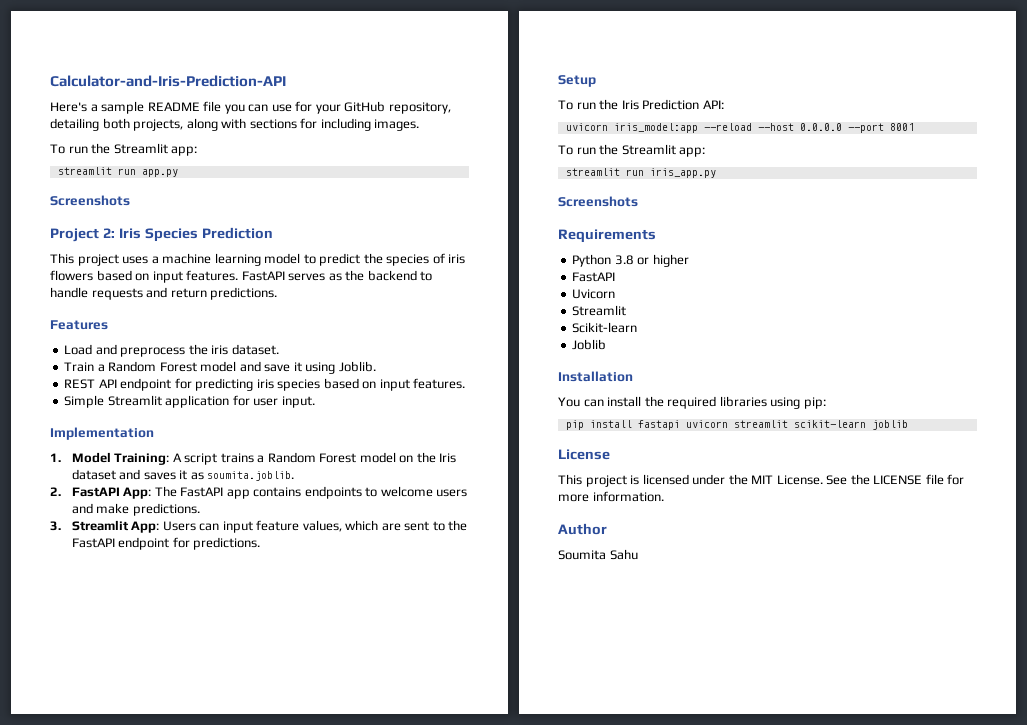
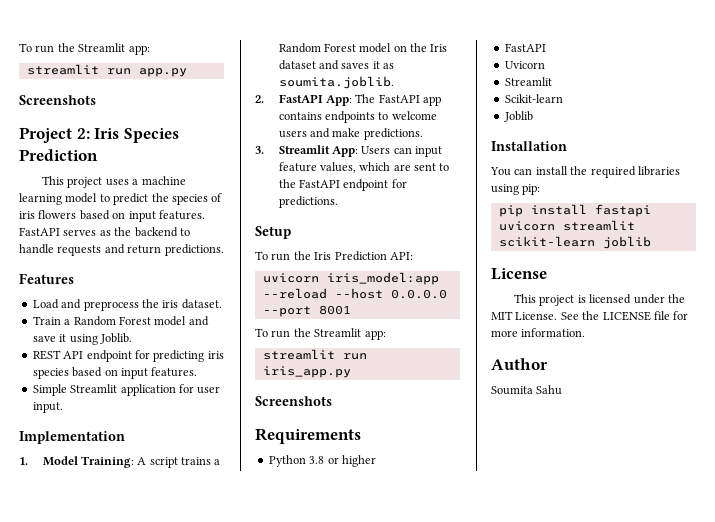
[50,75,286,87] [50,101,451,114] [50,118,420,131] Calculator-and-Iris-Prediction-API // Here's a sample README file you can use for your GitHub repository, detailing both projects, along with sections for including images. // -> (19, 47) none

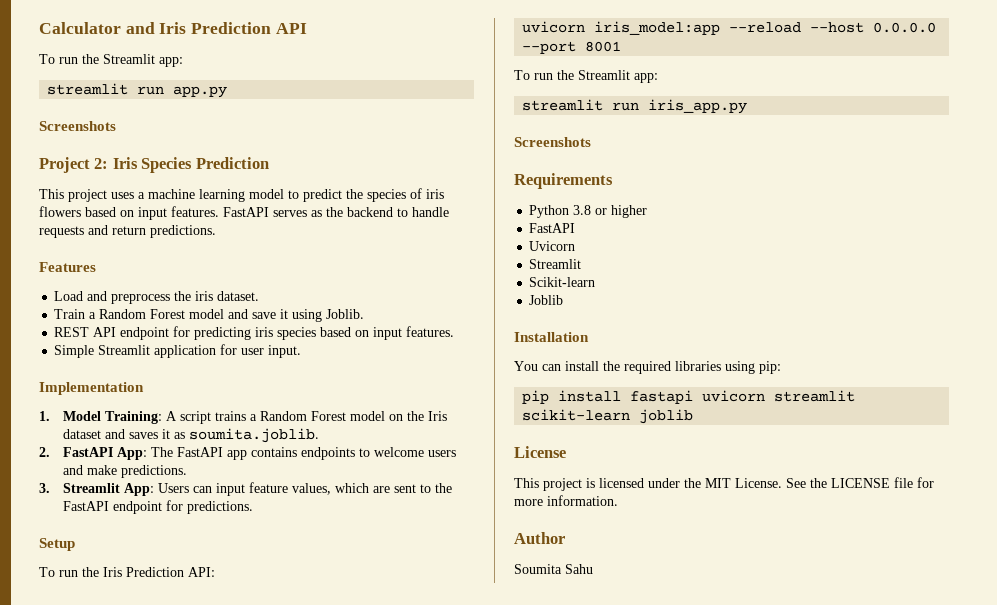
(19, 47) none -> [39,22,307,34] Calculator and Iris Prediction API //

